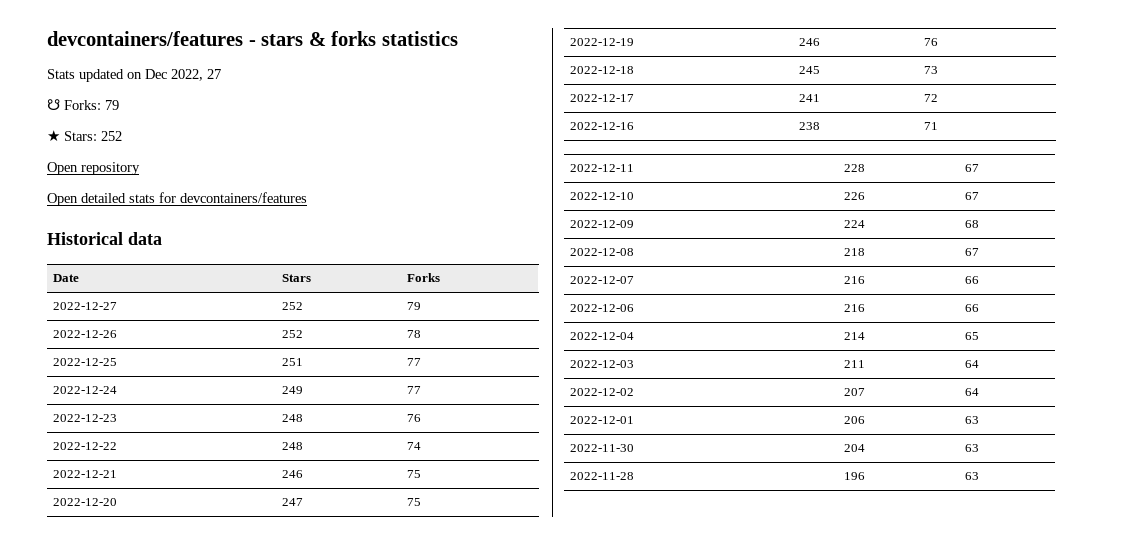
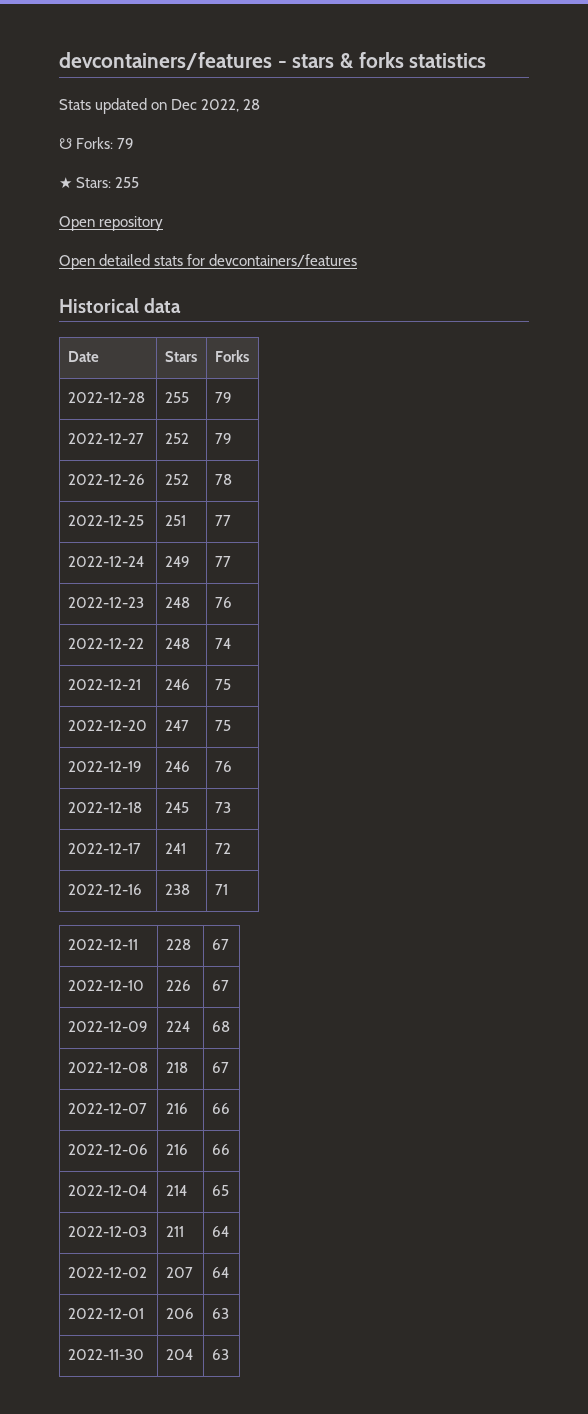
[207,69,221,79] 27 -> [243,99,261,110] 28
[101,131,122,141] 252 -> [115,177,140,188] 255
(440, 277) none -> [67,392,145,403] [164,392,189,403] [214,392,232,403] // 2022-12-28 | 255 | 79
[569,472,634,480] [843,472,865,480] [964,472,979,480] // 2022-11-28 | 196 | 63 -> (229, 1354) none

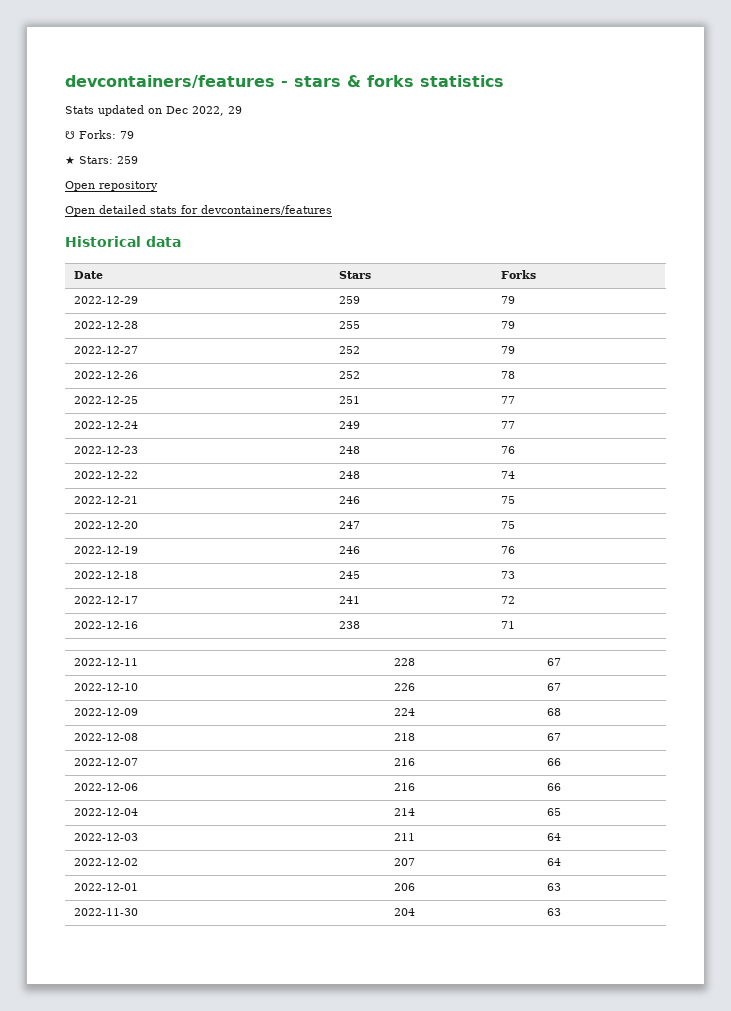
[243,99,261,110] 28 -> [228,106,242,114] 29
[115,177,140,188] 255 -> [117,156,138,164] 259
(249, 356) none -> [73,296,138,304] [338,296,360,304] [500,296,515,304] // 2022-12-29 | 259 | 79

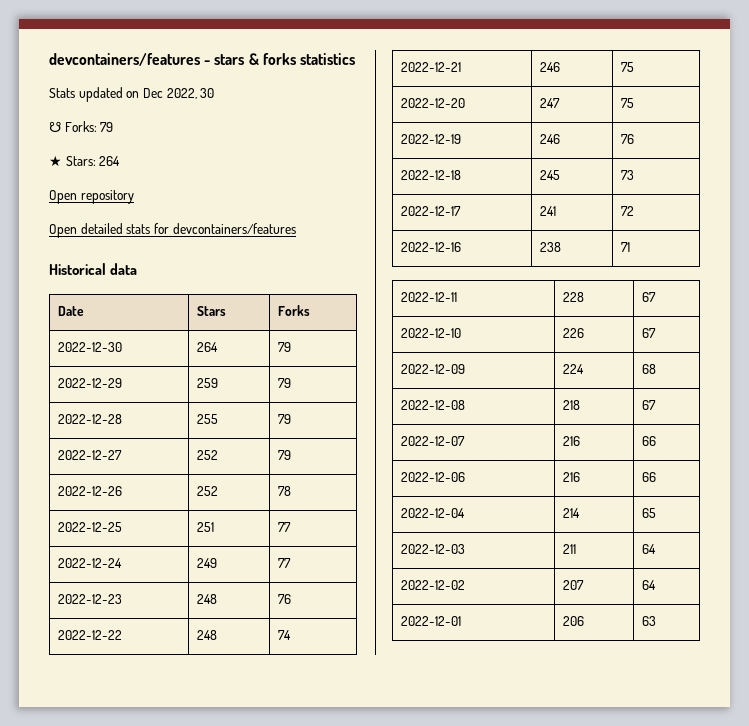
[228,106,242,114] 29 -> [200,88,215,98] 30
[117,156,138,164] 259 -> [99,156,121,166] 264
(536, 274) none -> [58,342,123,352] [197,342,219,352] [278,342,292,352] // 2022-12-30 | 264 | 79
[73,908,138,916] [393,908,415,916] [546,908,561,916] // 2022-11-30 | 204 | 63 -> (657, 621) none

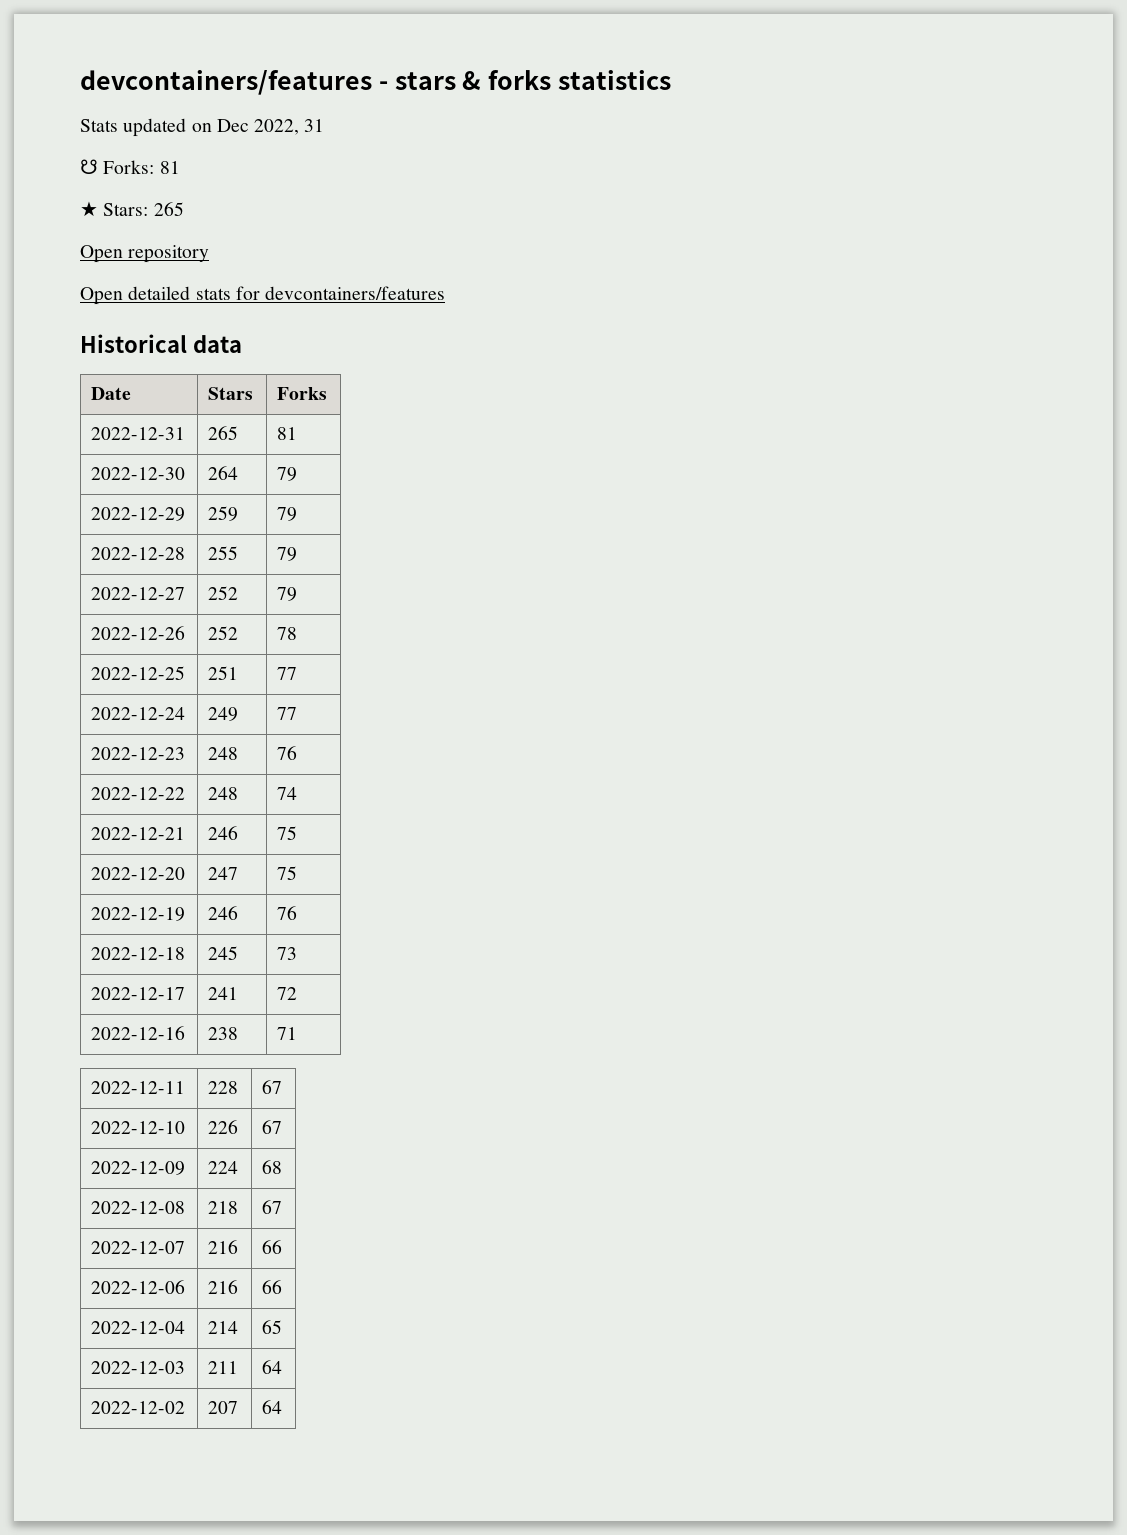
[200,88,215,98] 30 -> [304,119,325,132] 31
[100,122,114,132] 79 -> [159,161,180,174] 81
[99,156,121,166] 264 -> [153,202,184,216] 265
(311, 310) none -> [91,427,186,440] [208,426,239,440] [277,427,298,440] // 2022-12-31 | 265 | 81
[401,616,462,626] [563,616,585,626] [642,616,657,626] // 2022-12-01 | 206 | 63 -> (283, 1407) none

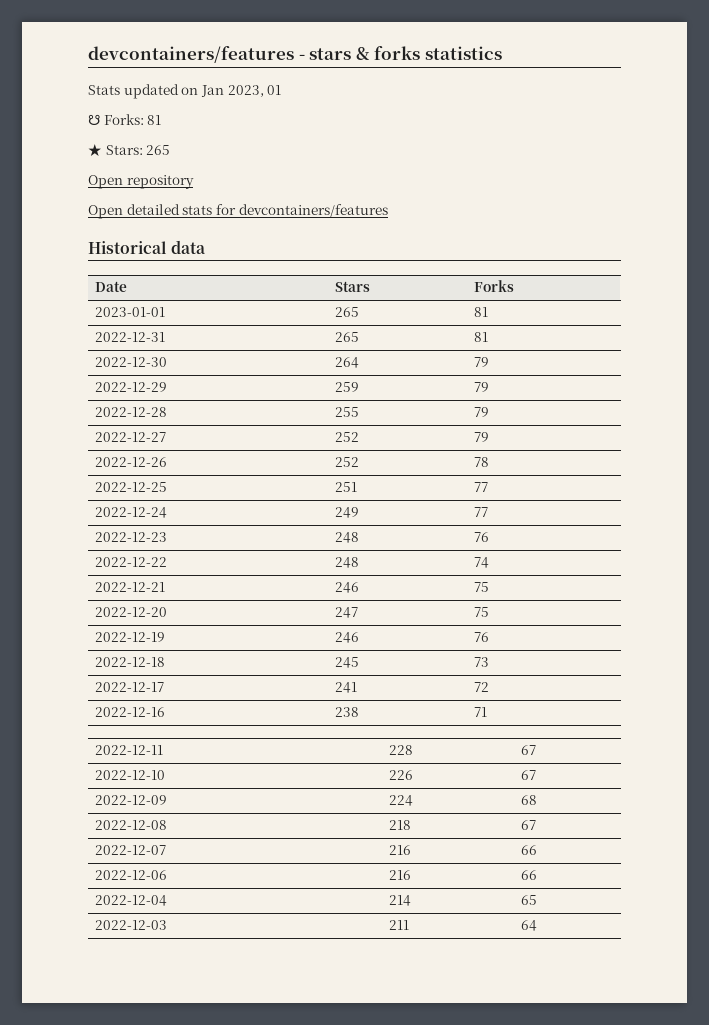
[216,119,325,135] Dec 2022, 31 -> [200,85,282,97] Jan 2023, 01
(328, 393) none -> [95,307,166,317] [335,307,360,317] [474,307,489,317] // 2023-01-01 | 265 | 81
[91,1401,186,1414] [208,1401,239,1414] [262,1400,283,1414] // 2022-12-02 | 207 | 64 -> (538, 925) none

